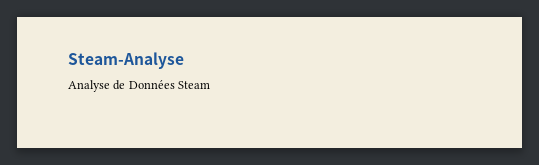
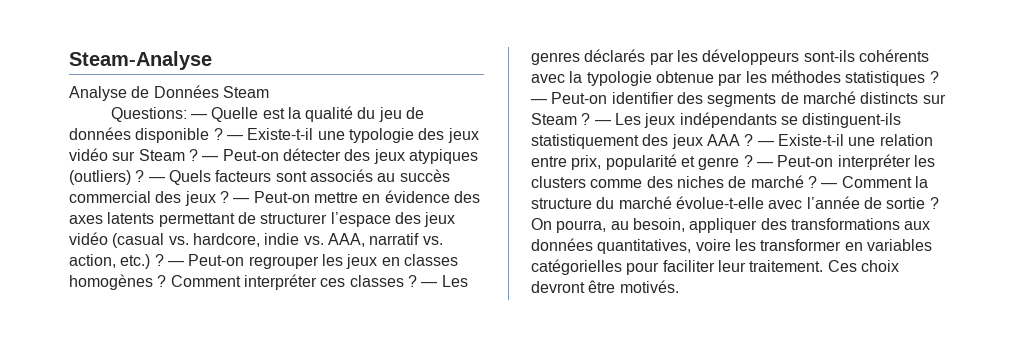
(211, 85) none -> [110,106,425,122] [69,127,479,143] [69,148,478,164] [69,169,450,185] [69,190,480,206] [69,212,456,227] [69,232,443,248] [69,254,458,269] [69,274,468,290] [531,49,929,65] [531,70,939,86] [531,91,946,107] [531,112,902,128] [531,134,933,149] [531,154,935,170] [531,175,928,188] [531,196,939,209] [531,218,931,233] [531,238,932,254] [531,259,899,275] [531,280,679,293] // Questions: — Quelle est la qualité du jeu de données disponible ? — Existe-t-il une typologie des jeux vidéo sur Steam ? — Peut-on détecter des jeux atypiques (outliers) ? — Quels facteurs sont associés au succès commercial des jeux ? — Peut-on mettre en évidence des axes latents permettant de structurer l’espace des jeux vidéo (casual vs. hardcore, indie vs. AAA, narratif vs. action, etc.) ? — Peut-on regrouper les jeux en classes homogènes ? Comment interpréter ces classes ? — Les genres déclarés par les développeurs sont-ils cohérents avec la typologie obtenue par les méthodes statistiques ? — Peut-on identifier des segments de marché distincts sur Steam ? — Les jeux indépendants se distinguent-ils statistiquement des jeux AAA ? — Existe-t-il une relation entre prix, popularité et genre ? — Peut-on interpréter les clusters comme des niches de marché ? — Comment la structure du marché évolue-t-elle avec l’année de sortie ? On pourra, au besoin, appliquer des transformations aux données quantitatives, voire les transformer en variables catégorielles pour faciliter leur traitement. Ces choix devront être motivés.

